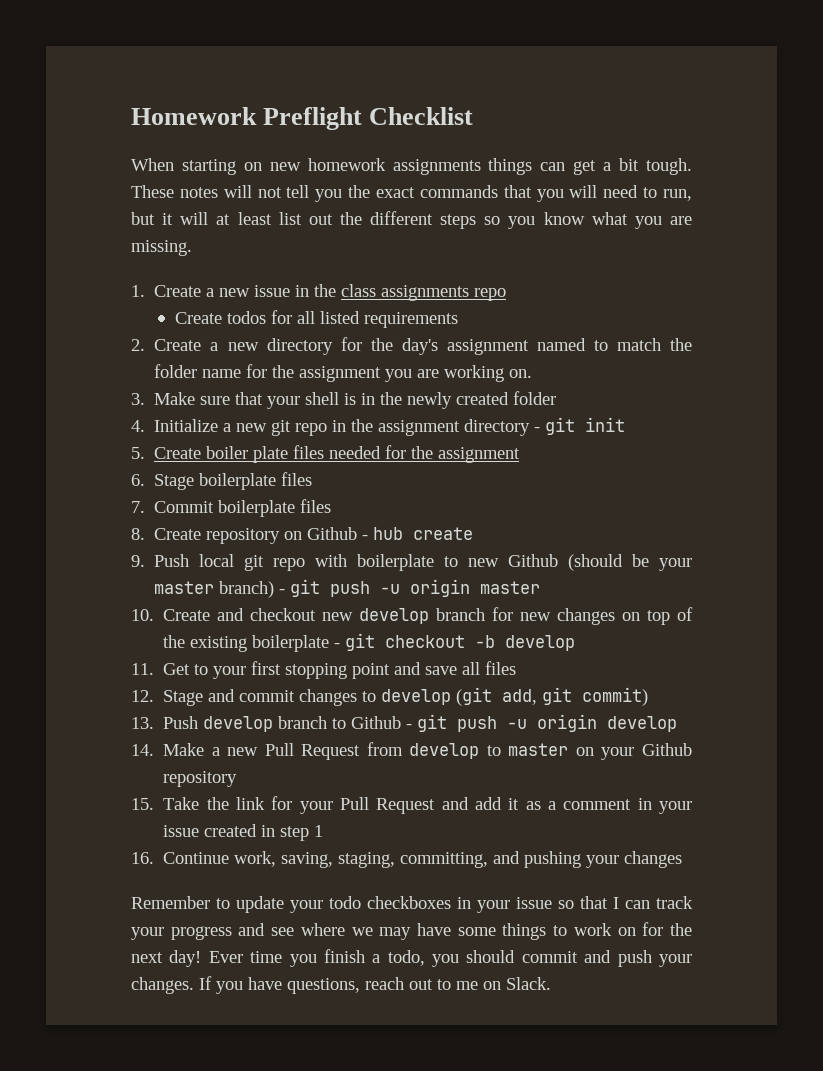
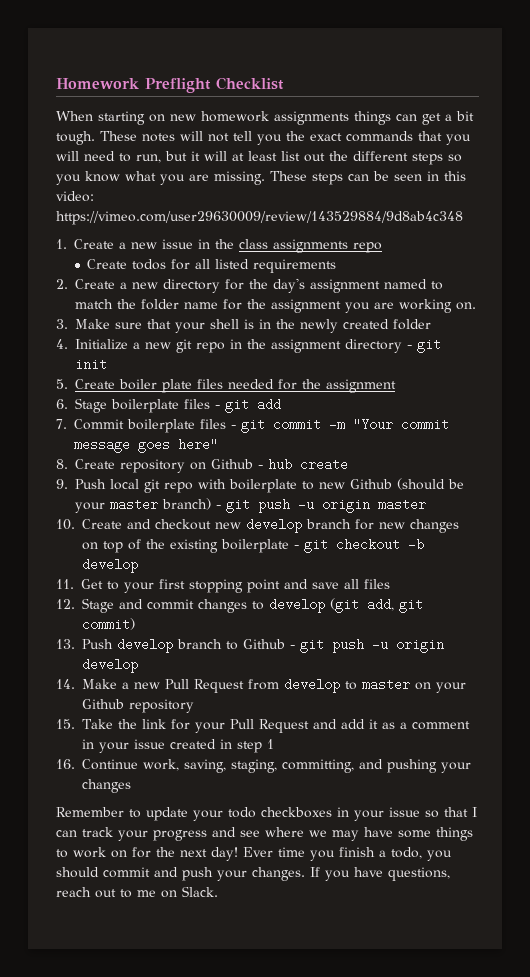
(192, 248) none -> [270,171,466,185] [56,191,94,202] [56,211,463,225] These steps can be seen in this video: https://vimeo.com/user29630009/review/143529884/9d8ab4c348
(313, 479) none -> [215,398,281,413] - git add
(332, 506) none -> [231,418,449,433] [74,438,218,453] - git commit -m "Your commit message goes here"

